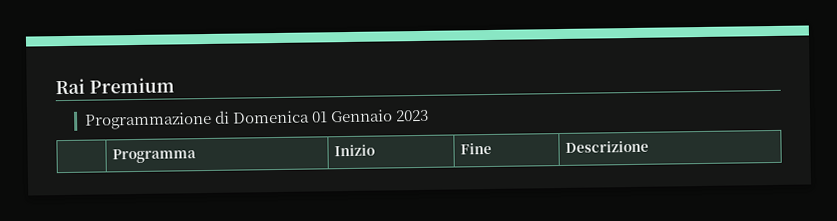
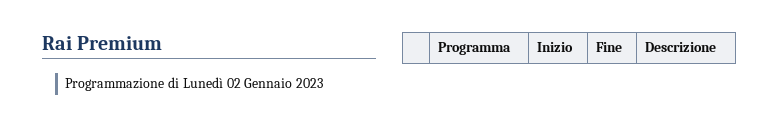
[232,110,329,124] Domenica 01 -> [182,77,241,88] Lunedì 02

